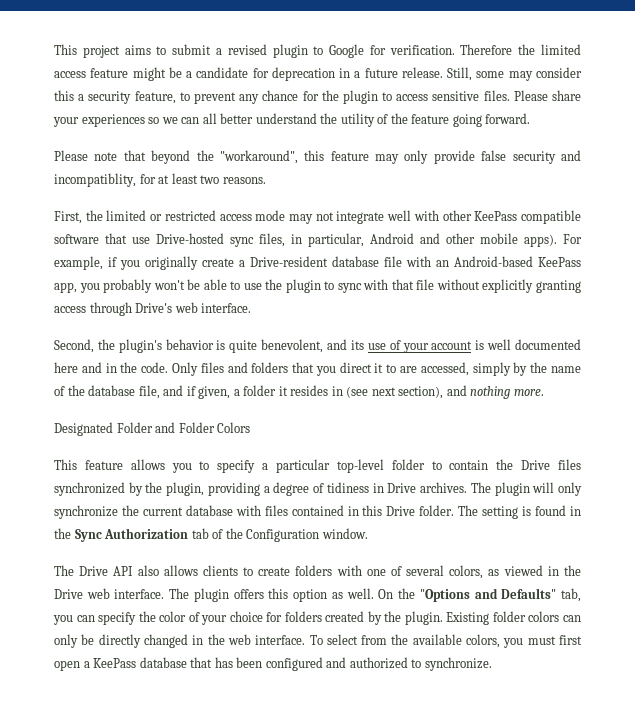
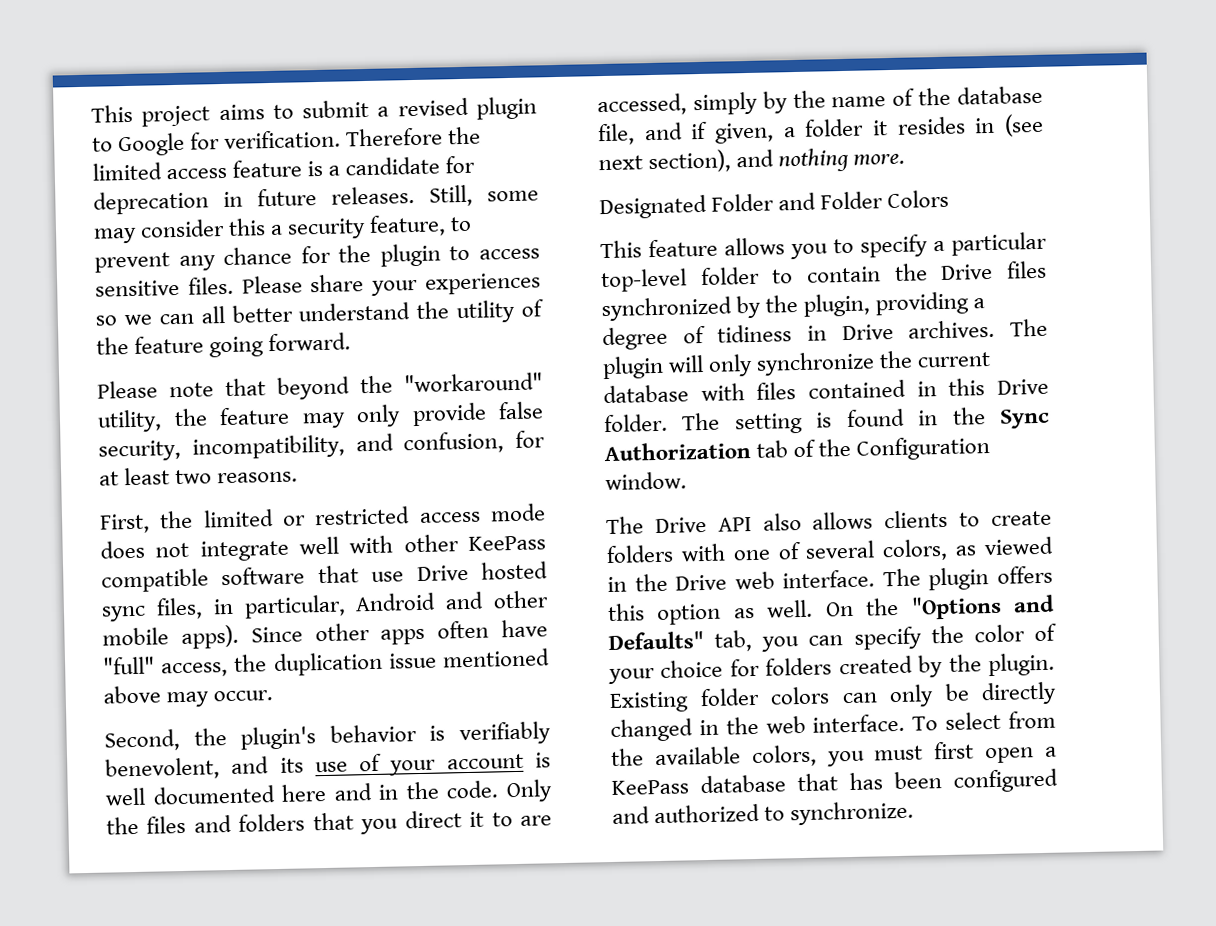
[132,67,182,81] might be -> [307,160,324,177] is
[354,67,443,78] a future release. -> [257,185,415,207] future releases.
[219,150,325,164] "workaround", this -> [404,372,543,393] [97,408,208,433] "workaround" utility, the
[512,150,581,164] [54,173,136,187] security and incompatiblity, -> [98,431,505,462] security, incompatibility, and confusion,
[289,214,313,224] may -> [100,540,145,559] does
[156,233,224,244] Drive-hosted -> [416,561,548,582] Drive hosted
[563,234,582,244] [54,256,581,270] [54,279,582,293] [54,302,252,316] For example, if you originally create a Drive-resident database file with an Android-based KeePass app, you probably won't be able to use the plugin to sync with that file without explicitly granting access through Drive's web interface. -> [250,619,548,645] [102,648,550,678] [103,685,274,708] Since other apps often have "full" access, the duplication issue mentioned above may occur.
[229,340,258,353] quite -> [459,721,551,746] verifiably
(198, 369) none -> [106,816,139,835] the

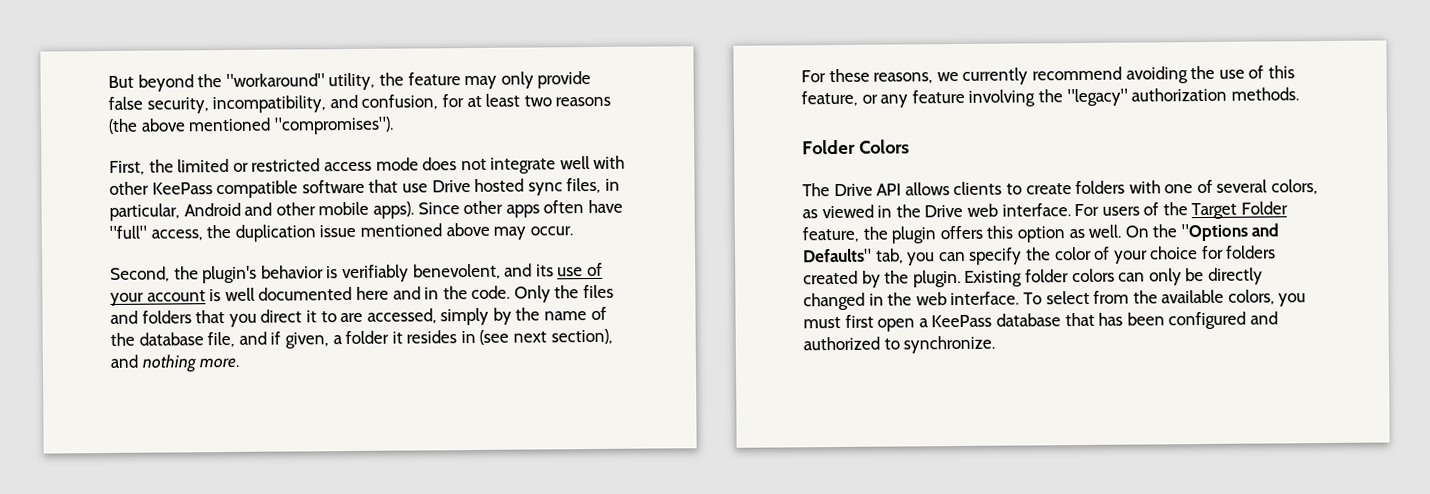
[91,96,537,127] [92,126,482,157] [92,155,476,181] [93,184,539,215] [93,214,473,244] [94,243,540,273] [95,272,541,297] [95,299,544,326] [96,332,352,358] [97,378,266,399] This project aims to submit a revised plugin to Google for verification. Therefore the limited access feature is a candidate for deprecation in future releases. Still, some may consider this a security feature, to prevent any chance for the plugin to access sensitive files. Please share your experiences so we can all better understand the utility of the feature going forward. // Please note that -> [108,75,134,88] But
[217,471,299,484] reasons. -> [555,96,612,107] [108,116,394,135] reasons (the above mentioned "compromises").
[599,189,950,220] [600,231,1047,260] [600,260,1047,293] [601,291,986,322] [602,318,1048,351] [602,350,992,380] [603,378,1049,404] [603,407,1050,435] [604,435,991,462] [605,471,687,491] Designated Folder and Folder Colors // This feature allows you to specify a particular top-level folder to contain the Drive files synchronized by the plugin, providing a degree of tidiness in Drive archives. The plugin will only synchronize the current database with files contained in this Drive folder. The setting is found in the Sync Authorization tab of the Configuration window. -> [801,65,1295,85] [801,87,1299,108] [802,139,910,155] For these reasons, we currently recommend avoiding the use of this feature, or any feature involving the "legacy" authorization methods. // Folder Colors
[762,512,802,531] also -> (902, 189) none
[882,568,921,587] The -> [1074,201,1289,220] [802,226,888,243] For users of the Target Folder feature, the

